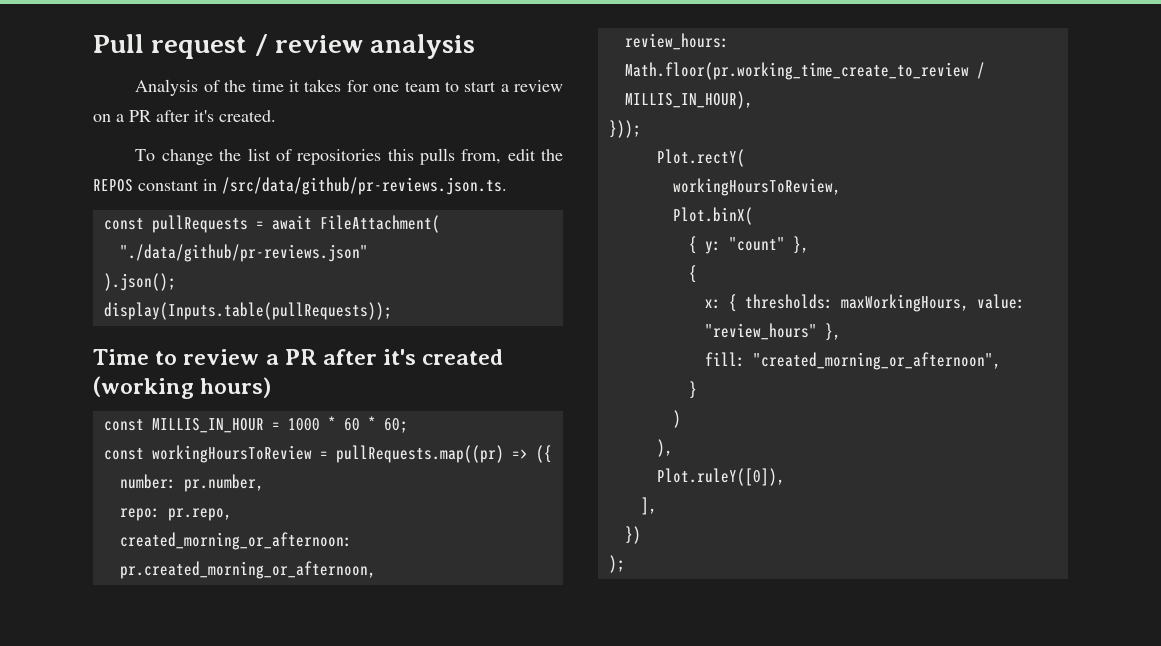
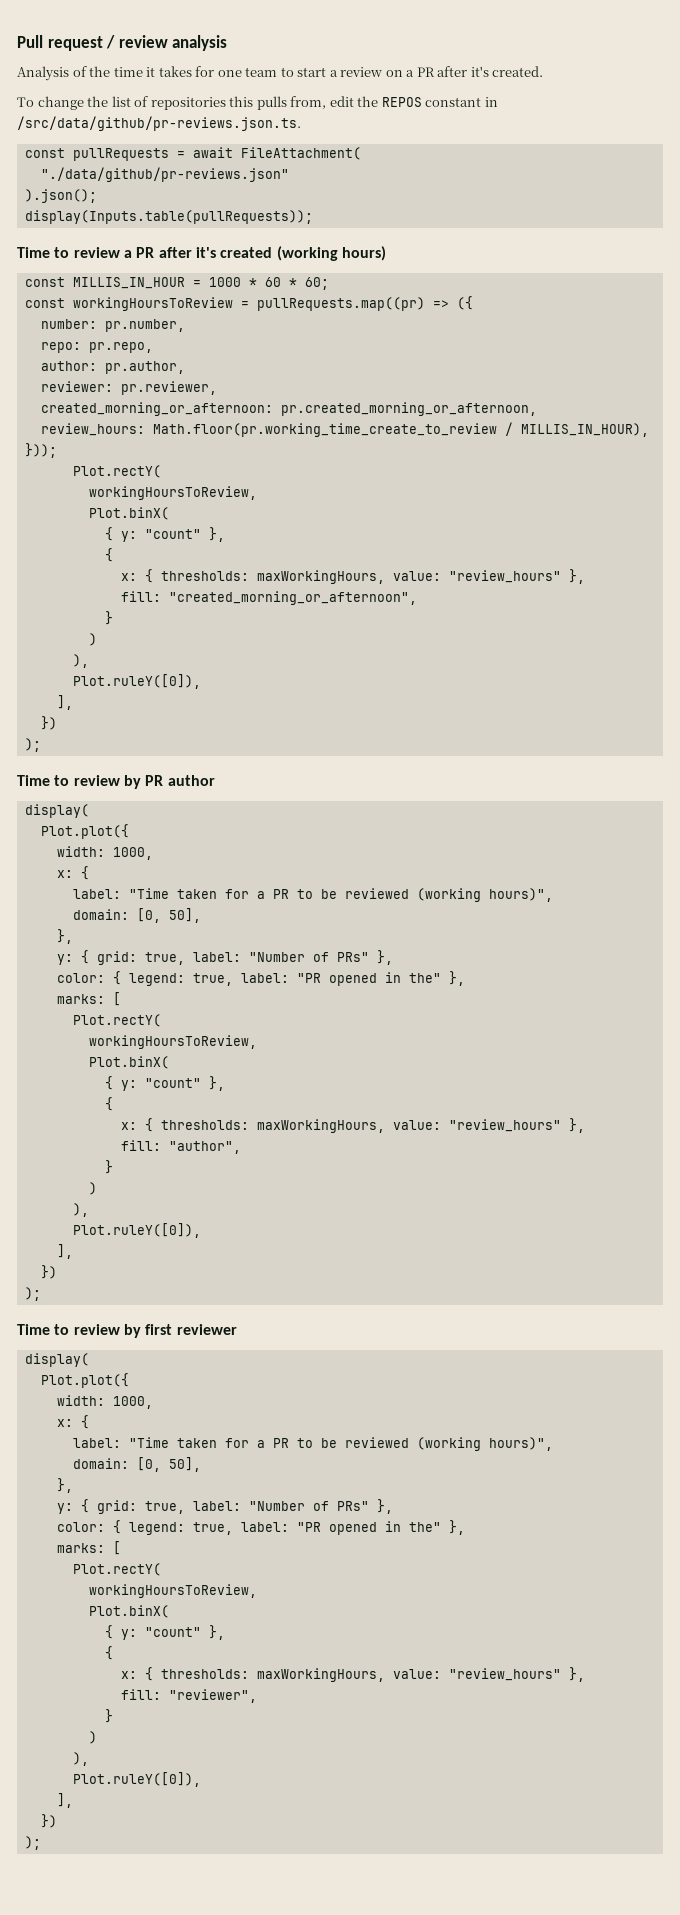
(232, 514) none -> [40,361,185,374] [40,381,217,395] // author: pr.author, // reviewer: pr.reviewer,
(625, 564) none -> [17,775,215,789] [24,804,89,818] [40,824,129,839] [56,846,153,860] [56,866,89,880] [72,888,553,902] [72,908,201,923] [56,929,73,944] [56,950,393,965] [56,971,465,986] [56,992,121,1006] [72,1014,161,1027] [88,1035,257,1049] [88,1056,169,1069] [104,1076,225,1091] [104,1097,113,1111] [120,1118,585,1133] [120,1140,241,1154] [104,1160,113,1174] [88,1182,97,1195] [72,1203,89,1217] [72,1223,201,1238] [56,1244,73,1259] [40,1265,57,1279] [24,1287,41,1301] [17,1324,237,1338] [24,1353,89,1367] [40,1373,129,1388] [56,1395,153,1409] [56,1415,89,1429] [72,1437,553,1451] [72,1457,201,1472] [56,1478,73,1493] [56,1499,393,1514] [56,1520,465,1535] [56,1541,121,1555] [72,1563,161,1576] [88,1584,257,1598] [88,1605,169,1618] [104,1625,225,1640] [104,1646,113,1660] [120,1667,585,1682] [120,1689,257,1703] [104,1709,113,1723] [88,1731,97,1744] [72,1752,89,1766] [72,1772,201,1787] [56,1793,73,1808] [40,1814,57,1828] [24,1836,41,1850] // Time to review by PR author // display( // Plot.plot({ // width: 1000, // x: { // label: "Time taken for a PR to be reviewed (working hours)", // domain: [0, 50], // }, // y: { grid: true, label: "Number of PRs" }, // color: { legend: true, label: "PR opened in the" }, // marks: [ // Plot.rectY( // workingHoursToReview, // Plot.binX( // { y: "count" }, // { // x: { thresholds: maxWorkingHours, value: "review_hours" }, // fill: "author", // } // ) // ), // Plot.ruleY([0]), // ], // }) // ); // Time to review by first reviewer // display( // Plot.plot({ // width: 1000, // x: { // label: "Time taken for a PR to be reviewed (working hours)", // domain: [0, 50], // }, // y: { grid: true, label: "Number of PRs" }, // color: { legend: true, label: "PR opened in the" }, // marks: [ // Plot.rectY( // workingHoursToReview, // Plot.binX( // { y: "count" }, // { // x: { thresholds: maxWorkingHours, value: "review_hours" }, // fill: "reviewer", // } // ) // ), // Plot.ruleY([0]), // ], // }) // );

